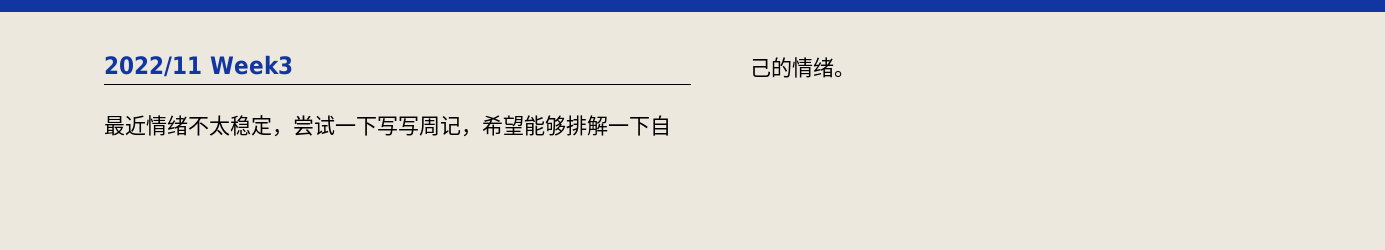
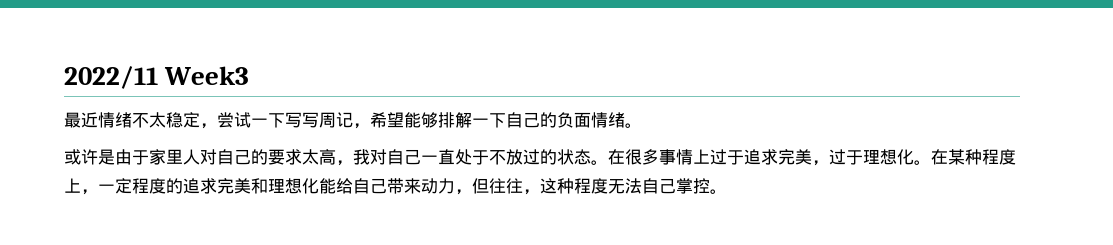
(792, 67) none -> [557,112,591,128] 负面
(855, 74) none -> [64,149,1016,166] [64,178,727,195] // 或许是由于家里人对自己的要求太高，我对自己一直处于不放过的状态。在很多事情上过于追求完美，过于理想化。在某种程度上，一定程度的追求完美和理想化能给自己带来动力，但往往，这种程度无法自己掌控。

